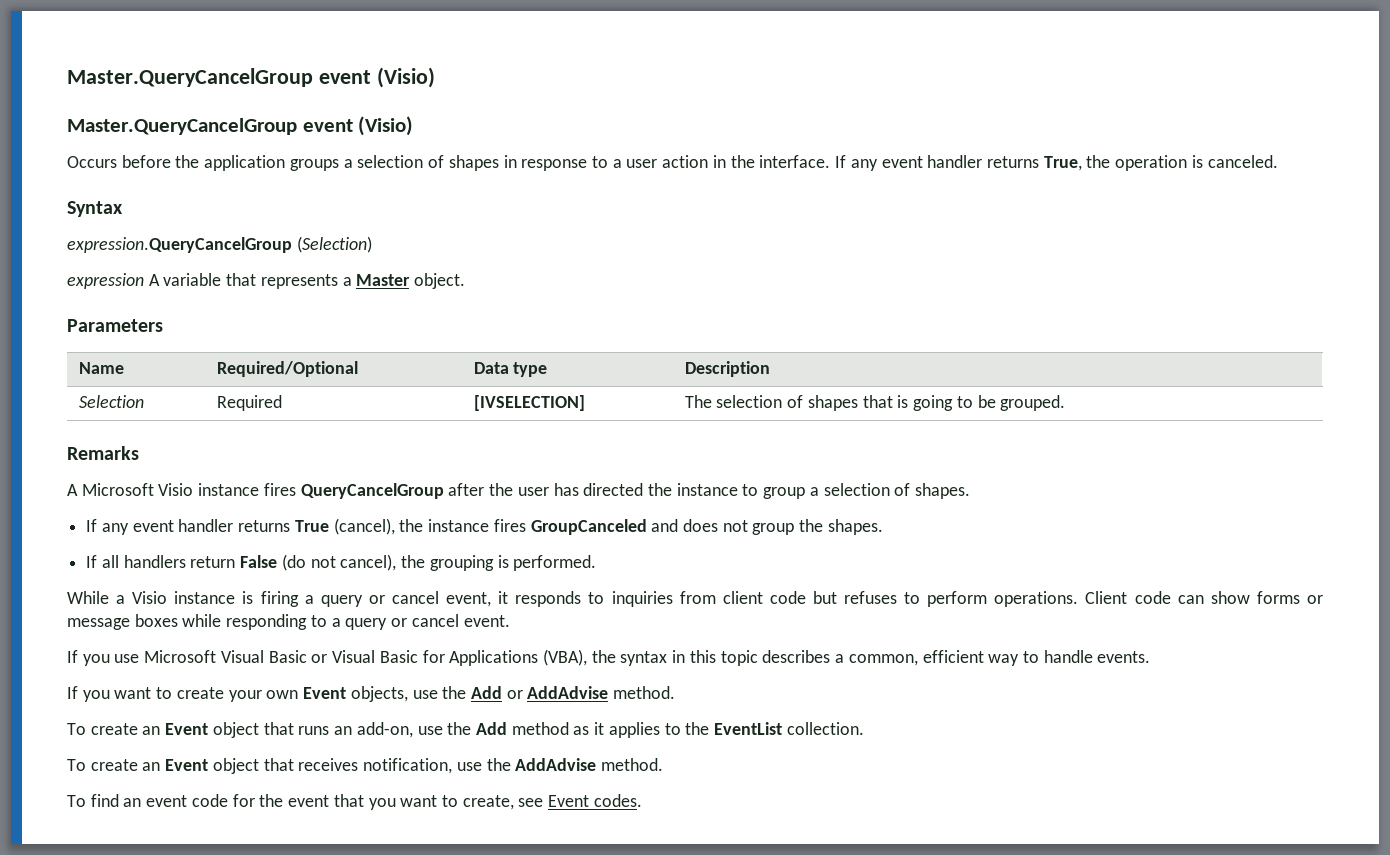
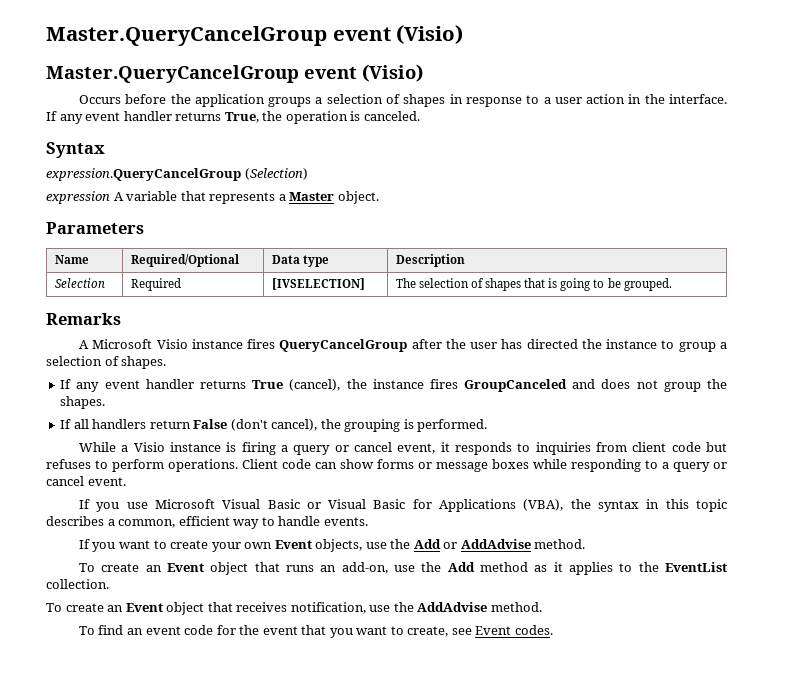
[281,554,336,571] (do not -> [230,419,268,431] (don't

